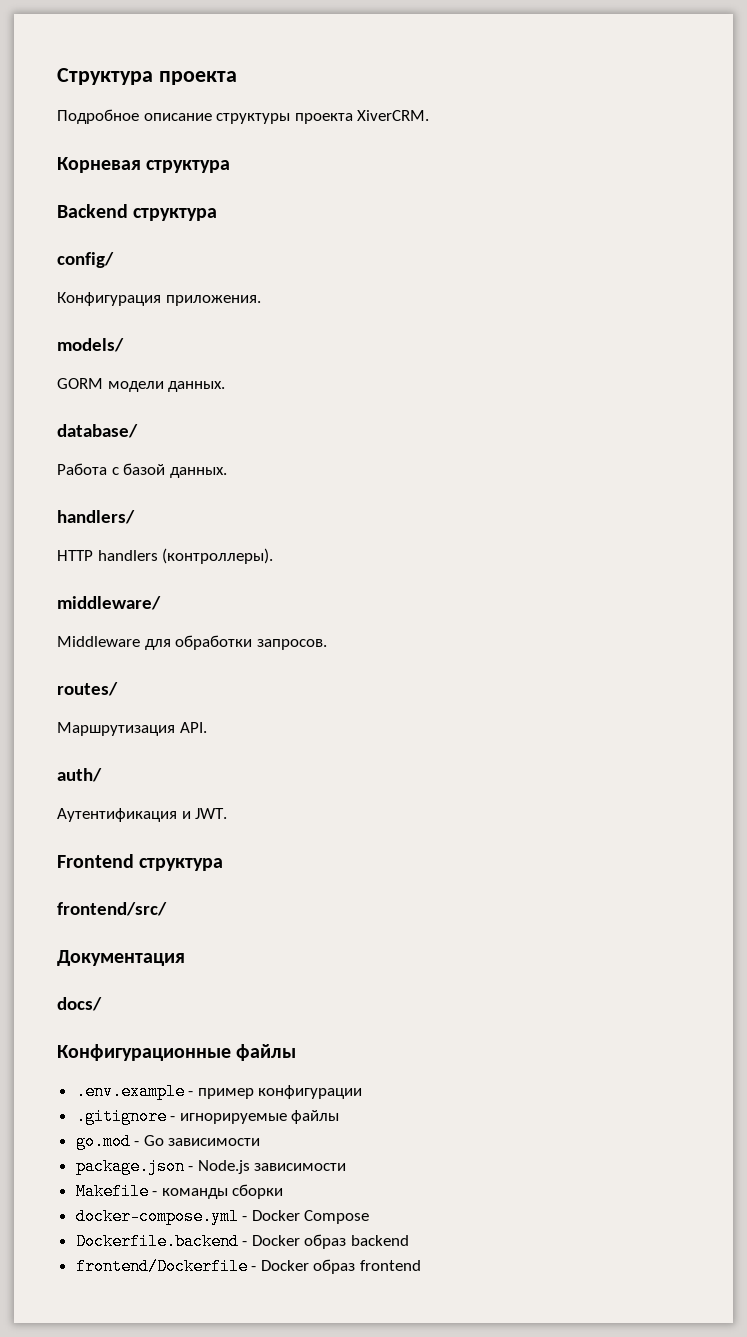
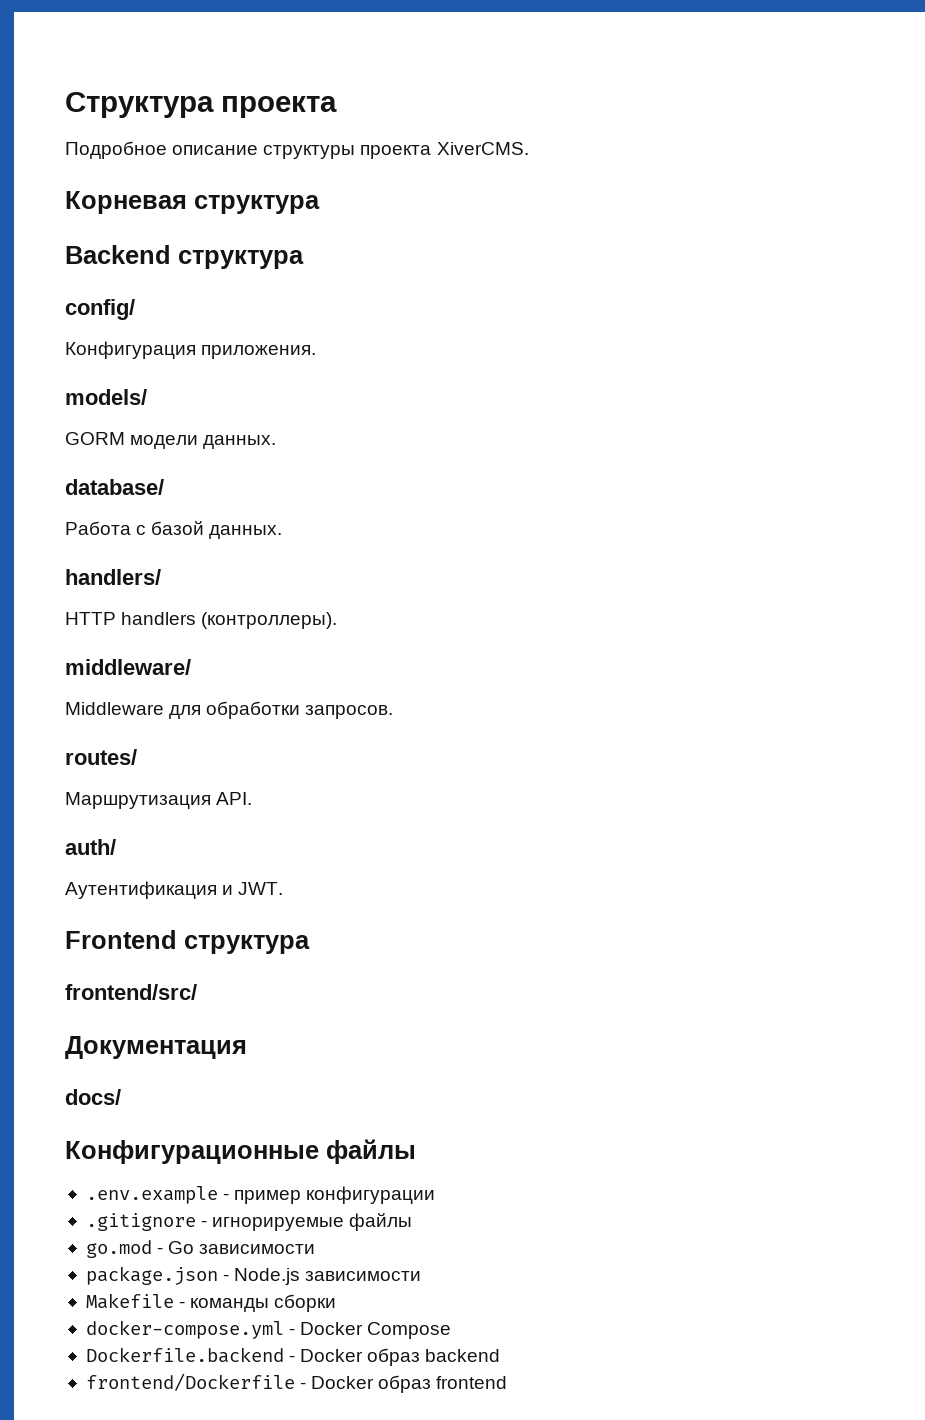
[357,110,430,121] XiverCRM. -> [436,142,529,155] XiverCMS.

